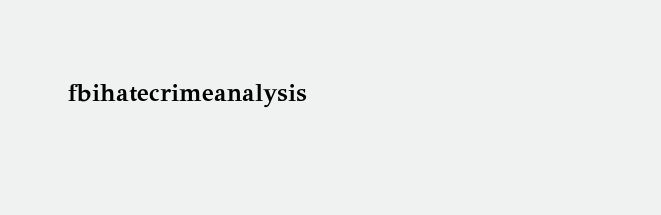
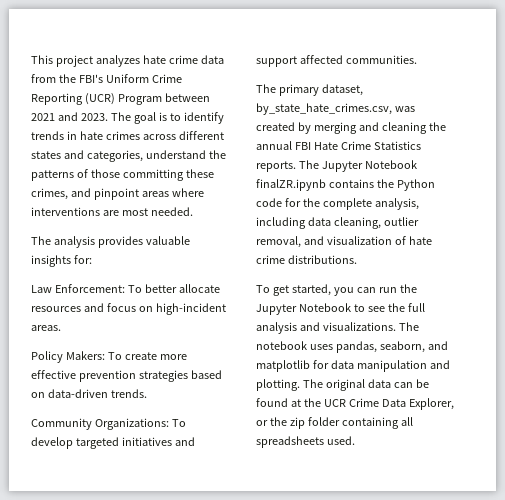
[68,84,307,108] fbihatecrimeanalysis -> [31,55,224,67] [31,74,182,83] [31,93,210,105] [31,112,224,124] [31,131,224,140] [31,150,226,162] [31,169,214,181] [31,188,204,200] [31,207,193,216] [31,236,190,248] [31,255,92,267] [31,284,220,293] [31,303,226,315] [31,325,61,331] [31,351,187,363] [31,370,222,382] [31,389,147,398] [31,418,186,430] [31,437,195,449] [256,55,417,67] [256,84,363,96] [256,103,415,115] [256,122,446,134] [256,141,421,150] [256,160,417,172] [256,179,435,191] [256,198,419,210] [256,217,419,229] [256,236,432,248] [256,255,357,264] [256,284,417,296] [256,303,425,315] [256,322,419,334] [256,341,448,353] [256,360,450,372] [256,379,429,391] [256,398,454,410] [256,417,413,429] [256,436,355,448] This project analyzes hate crime data from the FBI's Uniform Crime Reporting (UCR) Program between 2021 and 2023. The goal is to identify trends in hate crimes across different states and categories, understand the patterns of those committing these crimes, and pinpoint areas where interventions are most needed. // The analysis provides valuable insights for: // Law Enforcement: To better allocate resources and focus on high-incident areas. // Policy Makers: To create more effective prevention strategies based on data-driven trends. // Community Organizations: To develop targeted initiatives and support affected communities. // The primary dataset, by_state_hate_crimes.csv, was created by merging and cleaning the annual FBI Hate Crime Statistics reports. The Jupyter Notebook finalZR.ipynb contains the Python code for the complete analysis, including data cleaning, outlier removal, and visualization of hate crime distributions. // To get started, you can run the Jupyter Notebook to see the full analysis and visualizations. The notebook uses pandas, seaborn, and matplotlib for data manipulation and plotting. The original data can be found at the UCR Crime Data Explorer, or the zip folder containing all spreadsheets used.

